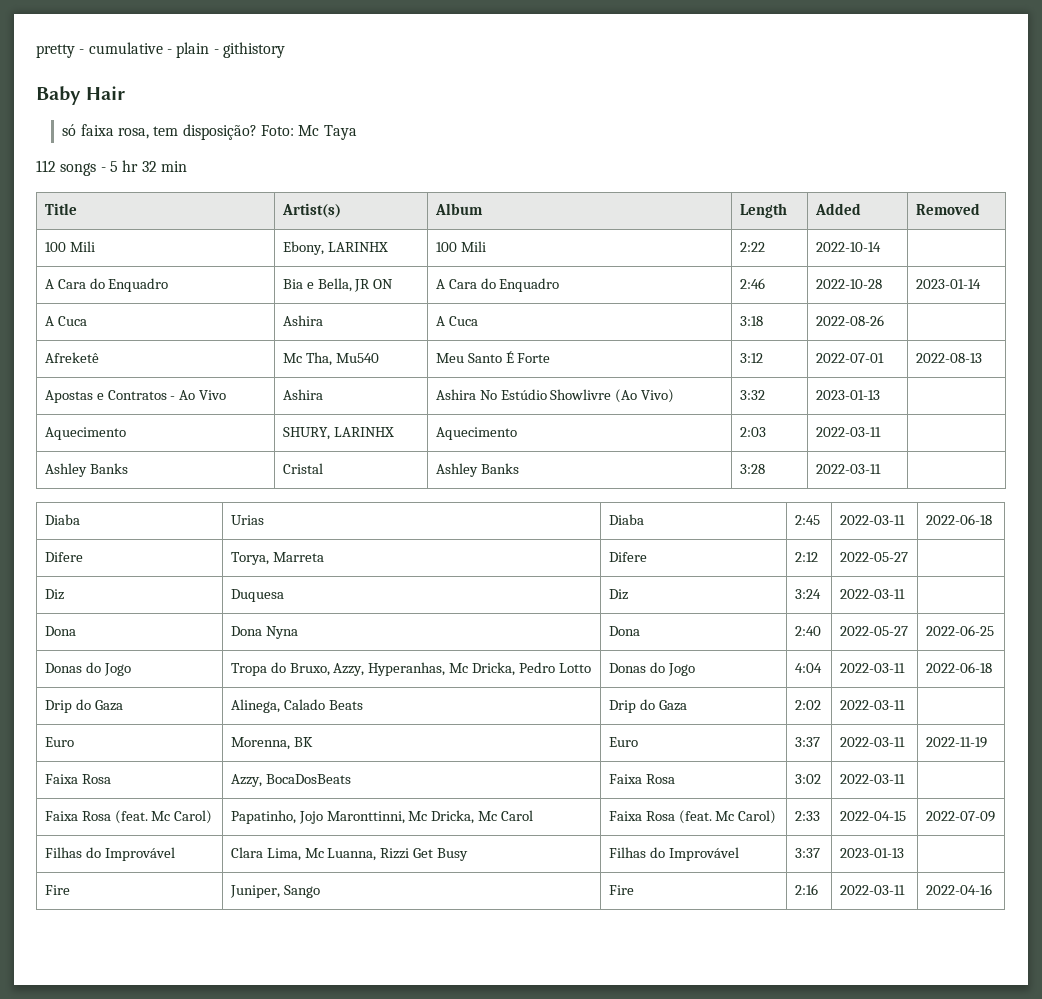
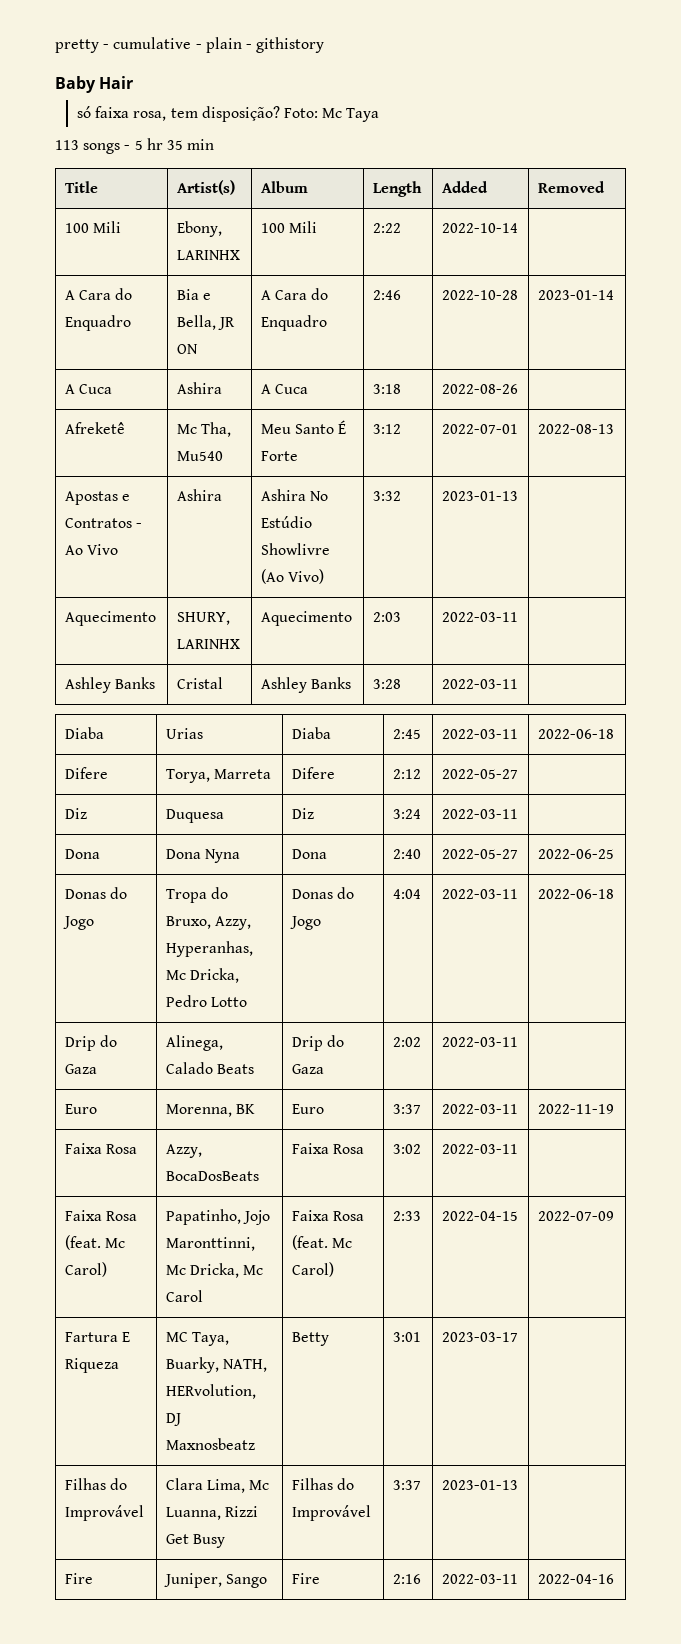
[36,160,56,172] 112 -> [55,140,79,150] 113
[141,161,157,172] 32 -> [166,140,183,150] 35
(995, 816) none -> [64,1332,130,1342] [64,1358,119,1373] [165,1332,229,1346] [165,1357,267,1373] [165,1384,256,1399] [165,1413,181,1426] [165,1438,255,1450] [291,1332,329,1346] [392,1332,421,1342] [441,1332,518,1342] // Fartura E Riqueza | MC Taya, Buarky, NATH, HERvolution, DJ Maxnosbeatz | Betty | 3:01 | 2023-03-17 |

